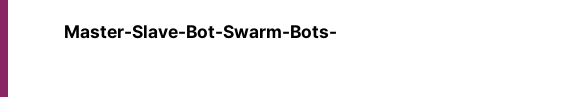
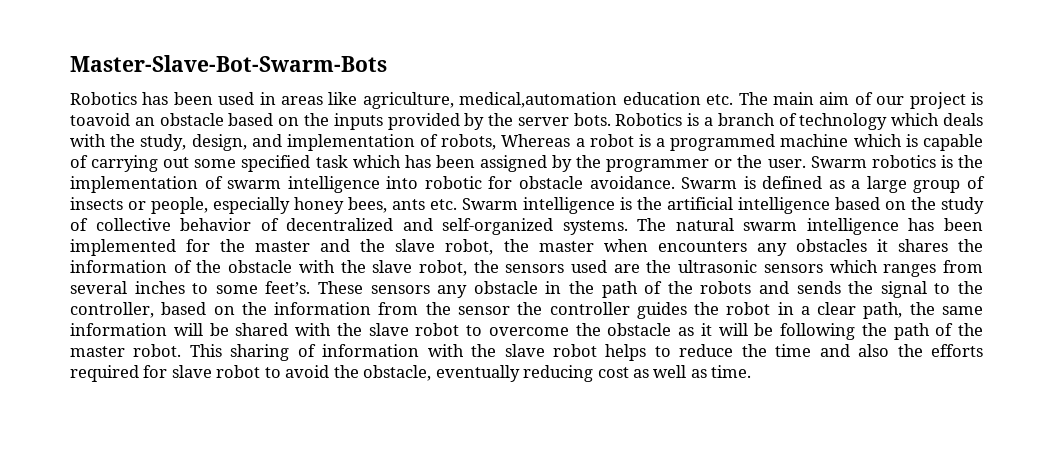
[64,25,337,39] Master-Slave-Bot-Swarm-Bots- -> [70,55,387,72] [70,92,983,109] [70,113,983,130] [70,134,983,151] [70,155,983,172] [70,176,985,193] [70,197,984,214] [70,218,984,235] [70,239,983,256] [70,260,984,277] [70,281,984,298] [70,302,984,319] [70,323,983,340] [70,344,984,361] [70,365,752,382] Master-Slave-Bot-Swarm-Bots // Robotics has been used in areas like agriculture, medical,automation education etc. The main aim of our project is toavoid an obstacle based on the inputs provided by the server bots. Robotics is a branch of technology which deals with the study, design, and implementation of robots, Whereas a robot is a programmed machine which is capable of carrying out some specified task which has been assigned by the programmer or the user. Swarm robotics is the implementation of swarm intelligence into robotic for obstacle avoidance. Swarm is defined as a large group of insects or people, especially honey bees, ants etc. Swarm intelligence is the artificial intelligence based on the study of collective behavior of decentralized and self-organized systems. The natural swarm intelligence has been implemented for the master and the slave robot, the master when encounters any obstacles it shares the information of the obstacle with the slave robot, the sensors used are the ultrasonic sensors which ranges from several inches to some feet’s. These sensors any obstacle in the path of the robots and sends the signal to the controller, based on the information from the sensor the controller guides the robot in a clear path, the same information will be shared with the slave robot to overcome the obstacle as it will be following the path of the master robot. This sharing of information with the slave robot helps to reduce the time and also the efforts required for slave robot to avoid the obstacle, eventually reducing cost as well as time.

